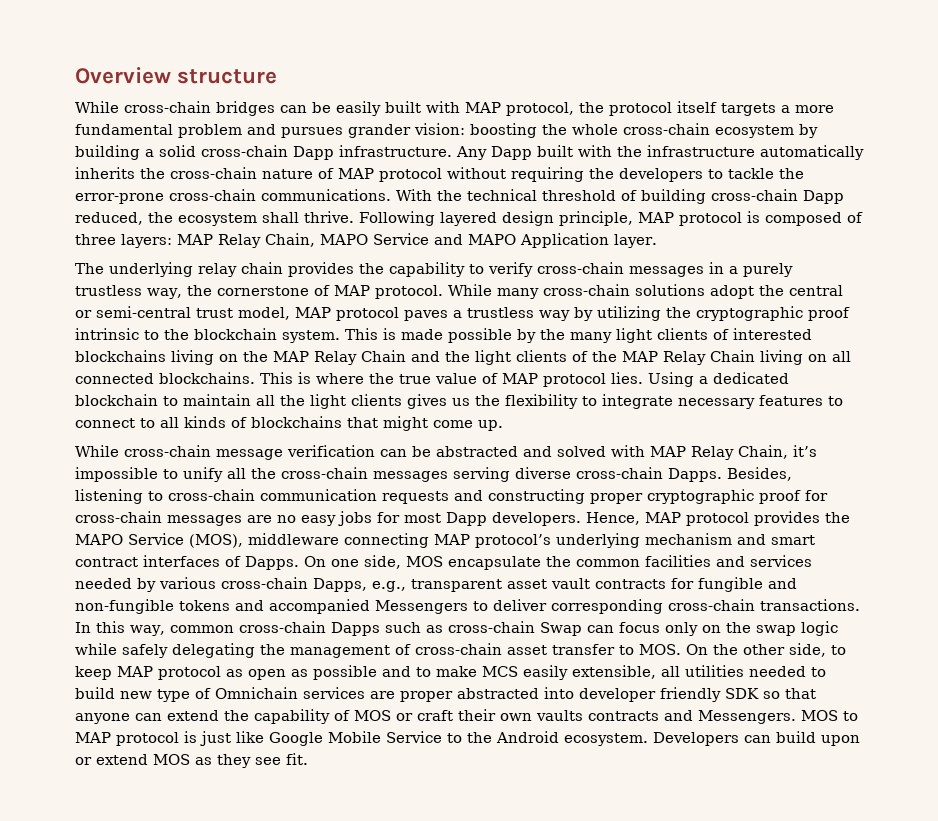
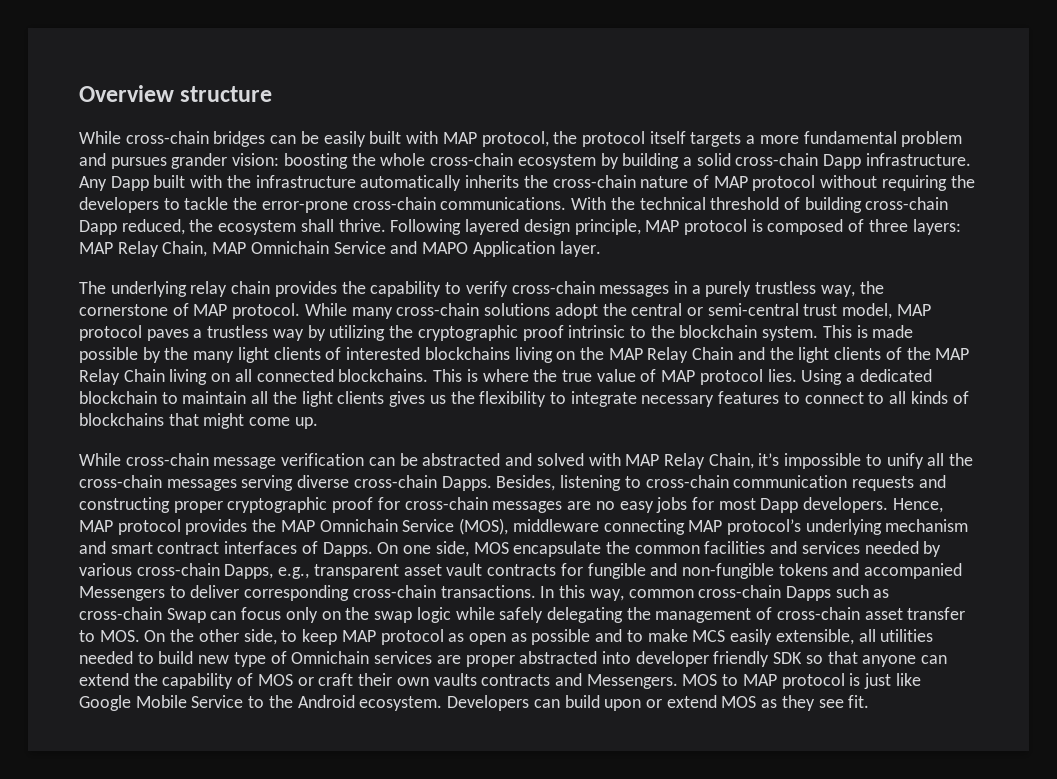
[320,234,368,245] MAPO -> [212,241,329,254] MAP Omnichain
[75,534,123,545] MAPO -> [280,519,398,532] MAP Omnichain

